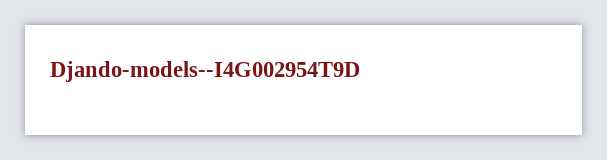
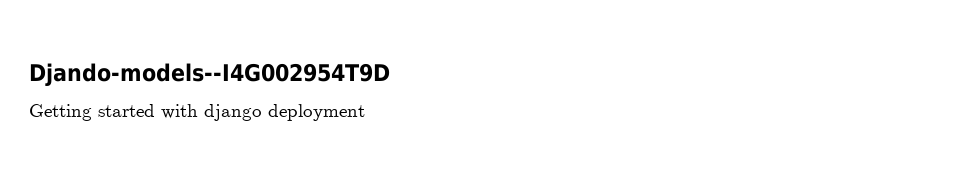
(360, 71) none -> [29,104,365,121] // Getting started with django deployment

